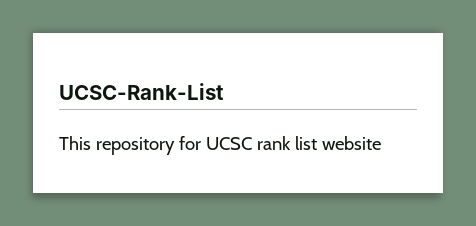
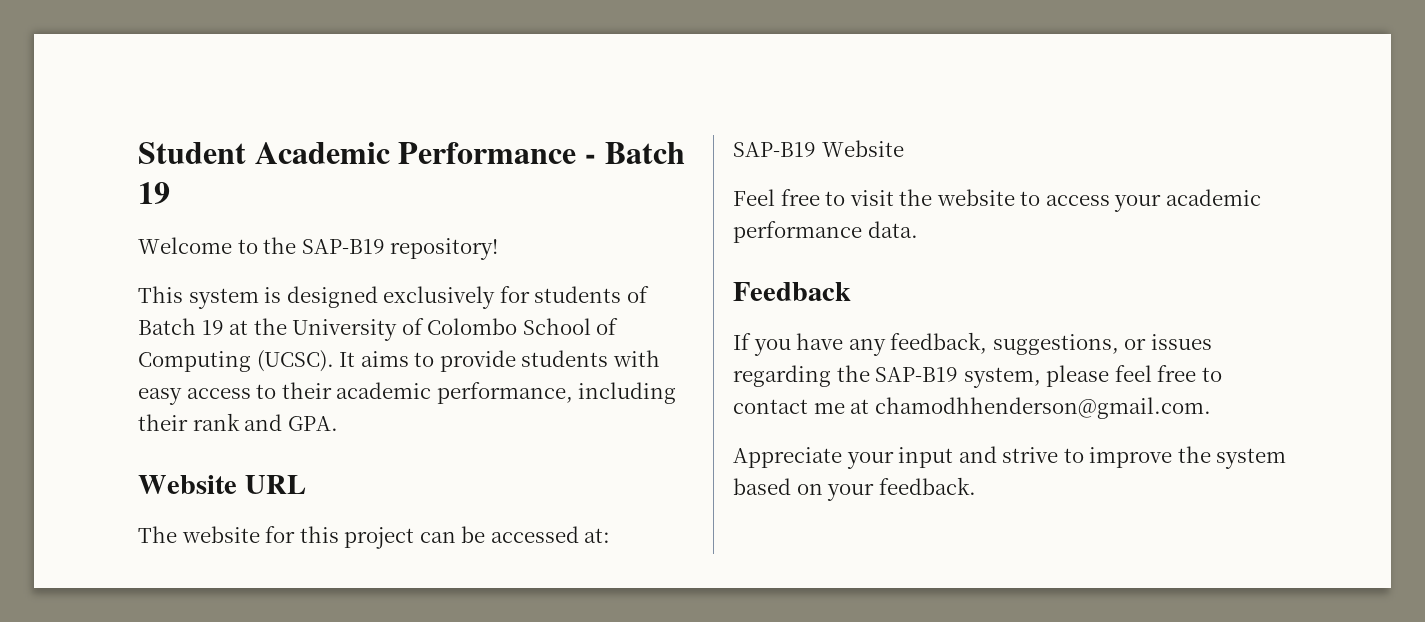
[59,83,224,100] [59,136,381,155] UCSC-Rank-List // This repository for UCSC rank list website -> [138,142,685,164] [138,182,170,204] [138,237,499,260] [138,286,649,309] [138,318,619,341] [138,350,660,372] [138,382,677,405] [138,413,338,431] [138,475,306,494] [138,526,611,549] [733,140,904,157] [733,189,1261,212] [733,221,918,243] [733,282,851,301] [733,332,1212,356] [733,365,1222,388] [733,397,1211,419] [733,446,1287,469] [733,477,976,501] Student Academic Performance - Batch 19 // Welcome to the SAP-B19 repository! // This system is designed exclusively for students of Batch 19 at the University of Colombo School of Computing (UCSC). It aims to provide students with easy access to their academic performance, including their rank and GPA. // Website URL // The website for this project can be accessed at: SAP-B19 Website // Feel free to visit the website to access your academic performance data. // Feedback // If you have any feedback, suggestions, or issues regarding the SAP-B19 system, please feel free to contact me at chamodhhenderson@gmail.com. // Appreciate your input and strive to improve the system based on your feedback.

